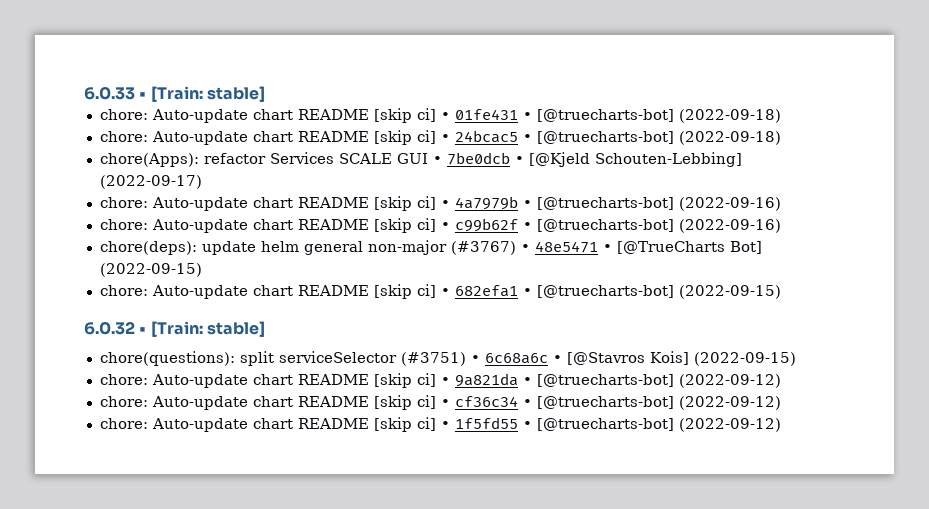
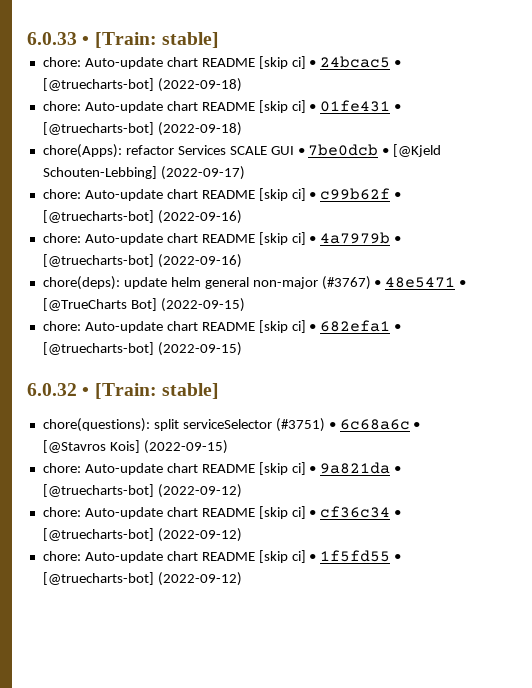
[454,109,518,120] 01fe431 -> [320,56,391,68] 24bcac5
[454,130,518,143] 24bcac5 -> [320,100,391,112] 01fe431
[454,196,518,210] 4a7979b -> [320,188,391,200] c99b62f
[454,218,518,232] c99b62f -> [320,232,391,244] 4a7979b

